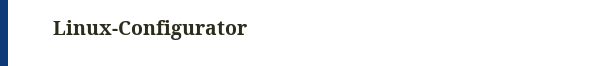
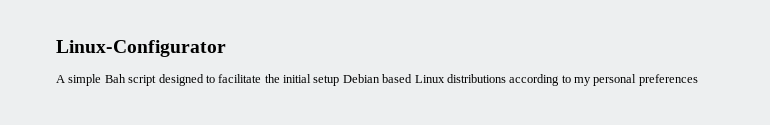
(247, 30) none -> [56,74,698,86] // A simple Bah script designed to facilitate the initial setup Debian based Linux distributions according to my personal preferences

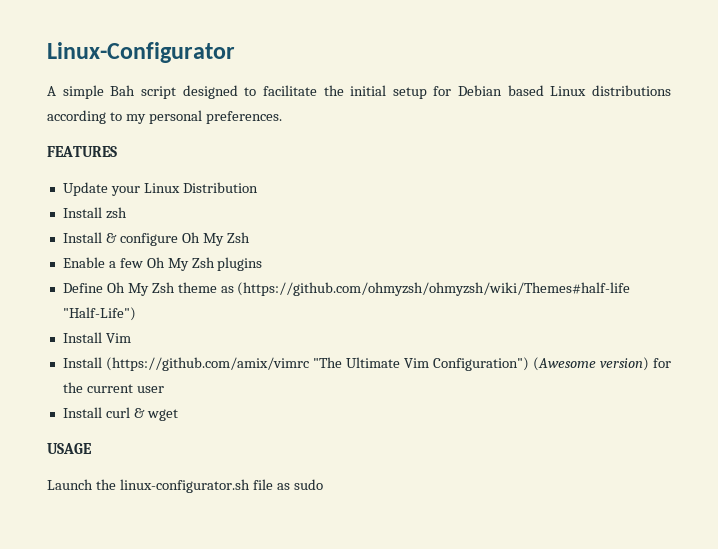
(340, 80) none -> [433,86,452,96] for
[638,74,698,86] preferences -> [205,111,282,124] [47,146,117,157] [62,182,258,196] [62,207,127,219] [62,232,250,246] [62,257,263,271] [62,282,631,296] [62,307,136,321] [62,332,131,343] [62,357,671,371] [62,382,164,393] [62,407,178,421] [47,443,92,454] [47,479,323,493] preferences. // FEATURES // Update your Linux Distribution // Install zsh // Install & configure Oh My Zsh // Enable a few Oh My Zsh plugins // Define Oh My Zsh theme as (https://github.com/ohmyzsh/ohmyzsh/wiki/Themes#half-life "Half-Life") // Install Vim // Install (https://github.com/amix/vimrc "The Ultimate Vim Configuration") (Awesome version) for the current user // Install curl & wget // USAGE // Launch the linux-configurator.sh file as sudo

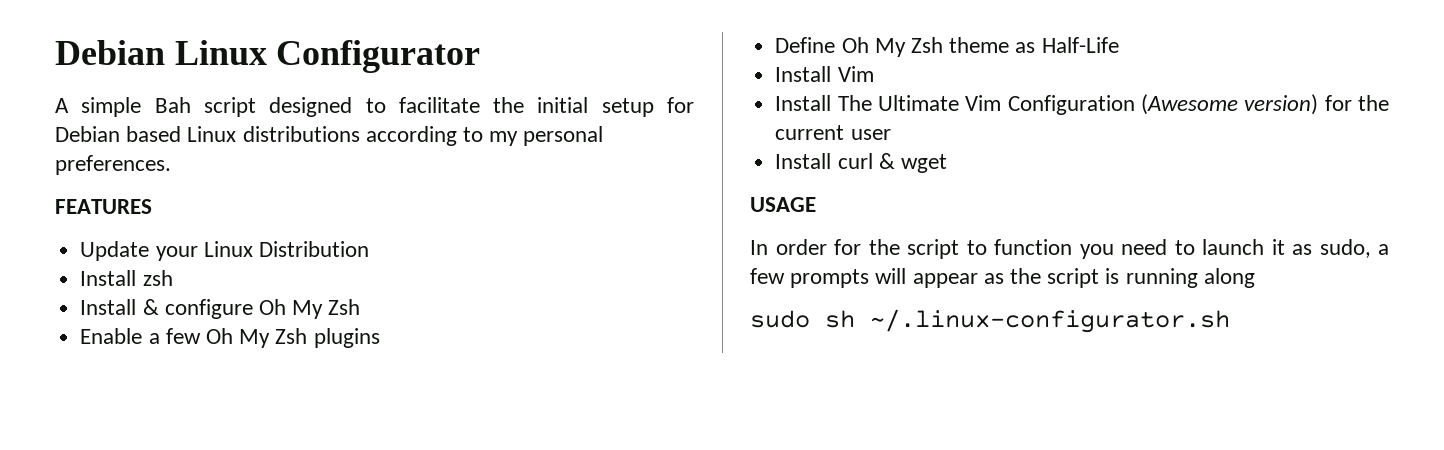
[47,42,235,63] Linux-Configurator -> [55,40,481,73] Debian Linux Configurator
[237,282,631,296] [62,307,136,321] (https://github.com/ohmyzsh/ohmyzsh/wiki/Themes#half-life "Half-Life") -> [1041,37,1119,53] Half-Life
[105,357,342,371] (https://github.com/amix/vimrc "The -> [837,95,872,111] The
[432,357,529,371] Configuration") -> [1007,95,1135,115] Configuration
[47,479,323,493] Launch the linux-configurator.sh file as sudo -> [750,239,1389,259] [750,268,1255,288] [750,309,1230,333] In order for the script to function you need to launch it as sudo, a few prompts will appear as the script is running along // sudo sh ~/.linux-configurator.sh

